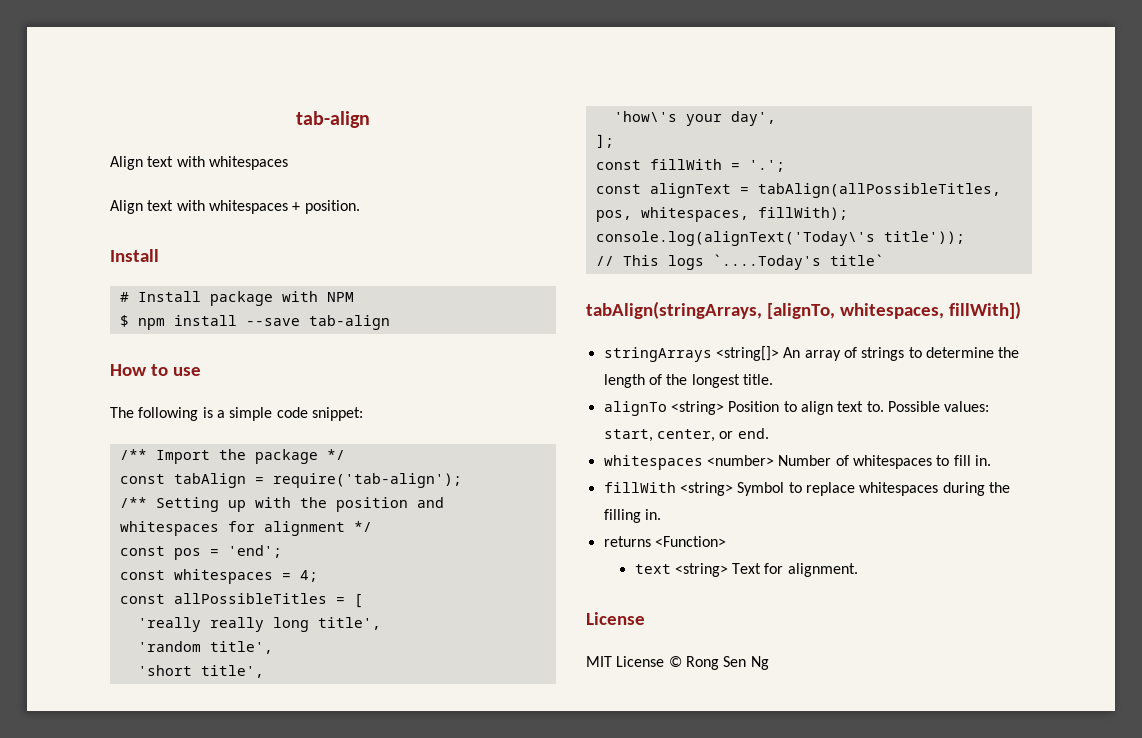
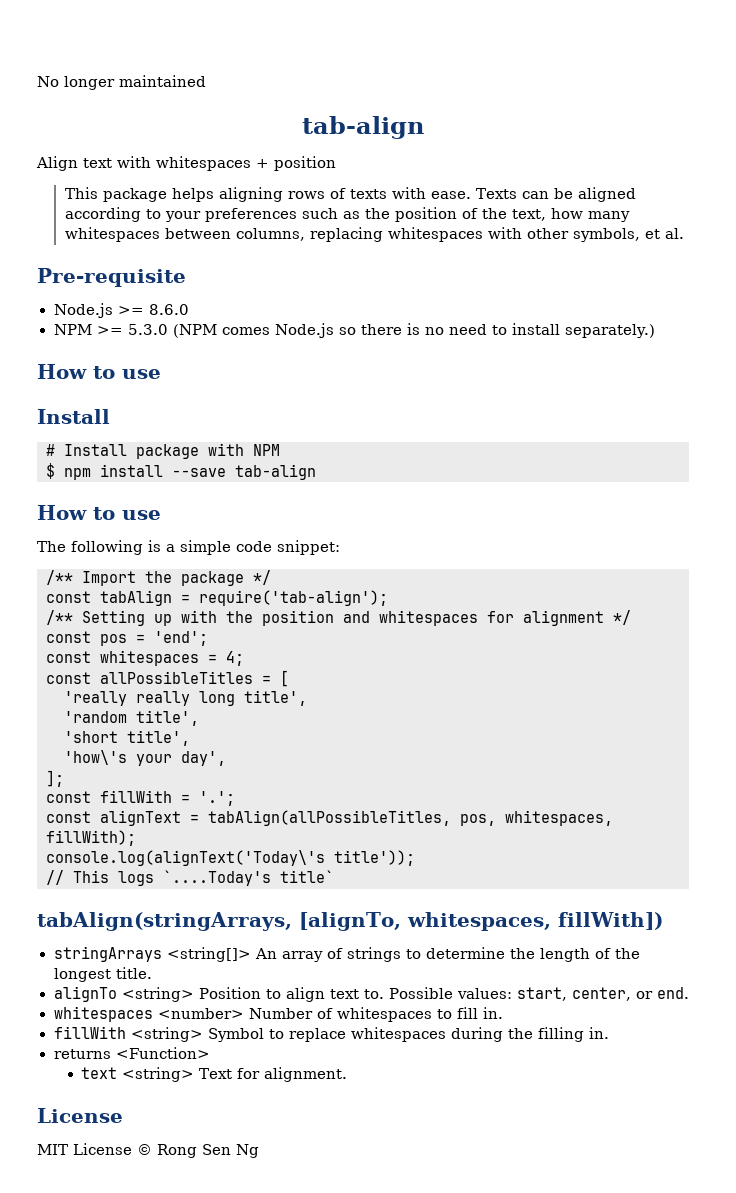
(296, 119) none -> [37,75,206,90] No longer maintained //
[110,200,360,214] // Align text with whitespaces + position. -> [256,156,336,171] [64,187,636,202] [64,207,630,222] [64,227,684,242] [37,268,186,287] [53,303,189,318] [53,323,656,338] [37,364,161,379] + position // This package helps aligning rows of texts with ease. Texts can be aligned according to your preferences such as the position of the text, how many whitespaces between columns, replacing whitespaces with other symbols, et al. // Pre-requisite // Node.js >= 8.6.0 // NPM >= 5.3.0 (NPM comes Node.js so there is no need to install separately.) // How to use

